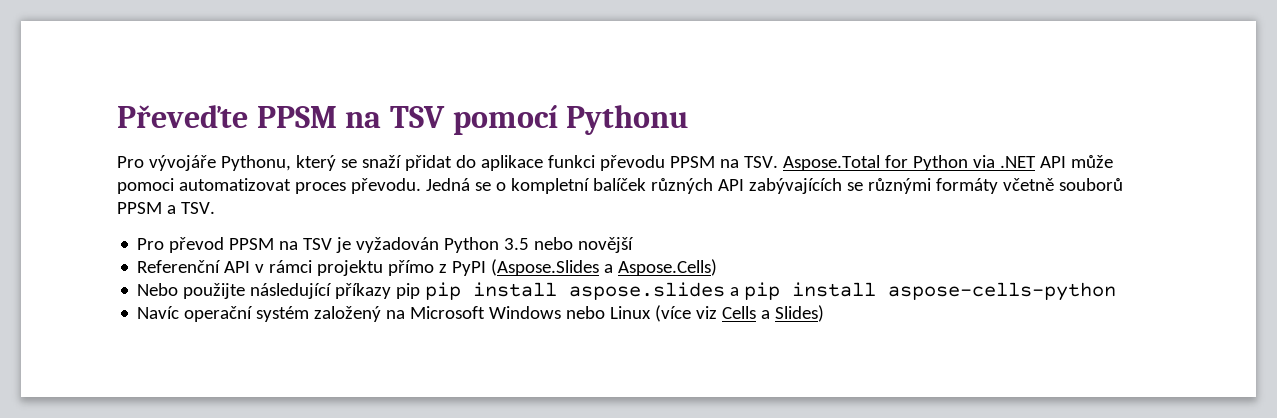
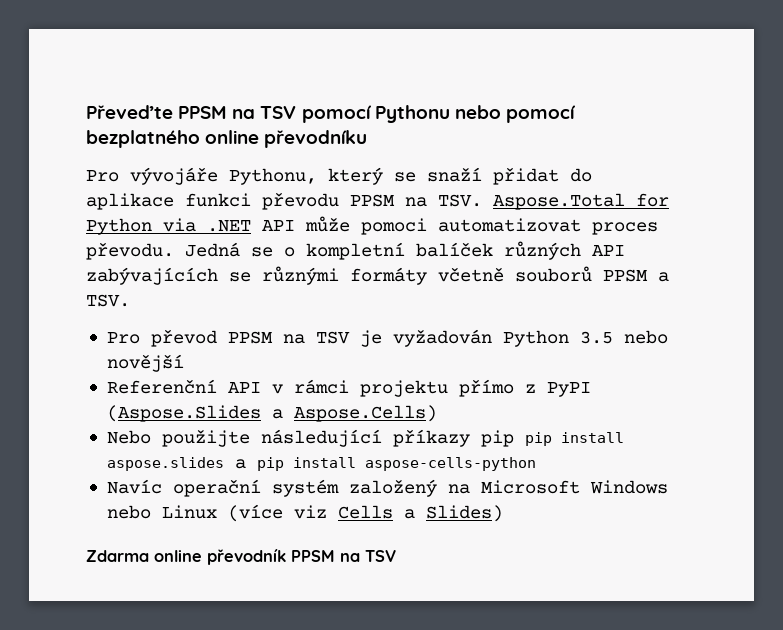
(689, 120) none -> [454,105,576,123] [86,130,368,148] nebo pomocí bezplatného online převodníku
(825, 313) none -> [86,549,396,565] // Zdarma online převodník PPSM na TSV

